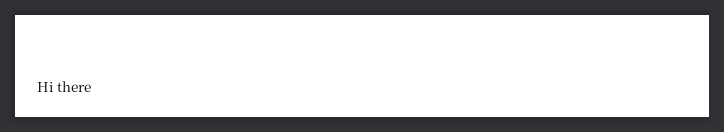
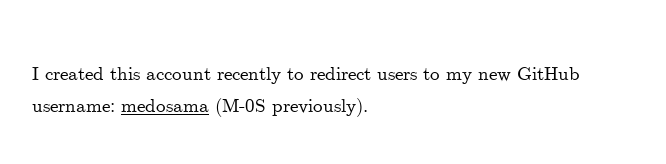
[37,81,91,92] Hi there -> [32,67,580,84] [32,98,368,117] I created this account recently to redirect users to my new GitHub username: medosama (M-0S previously).

